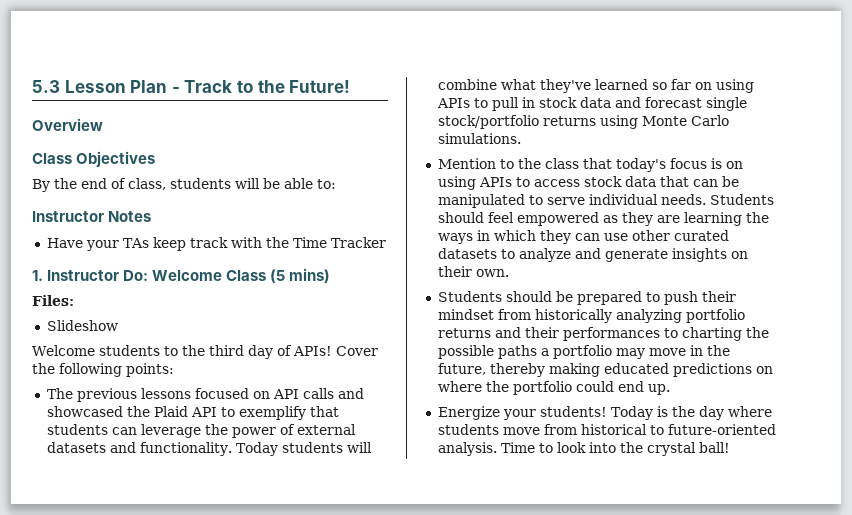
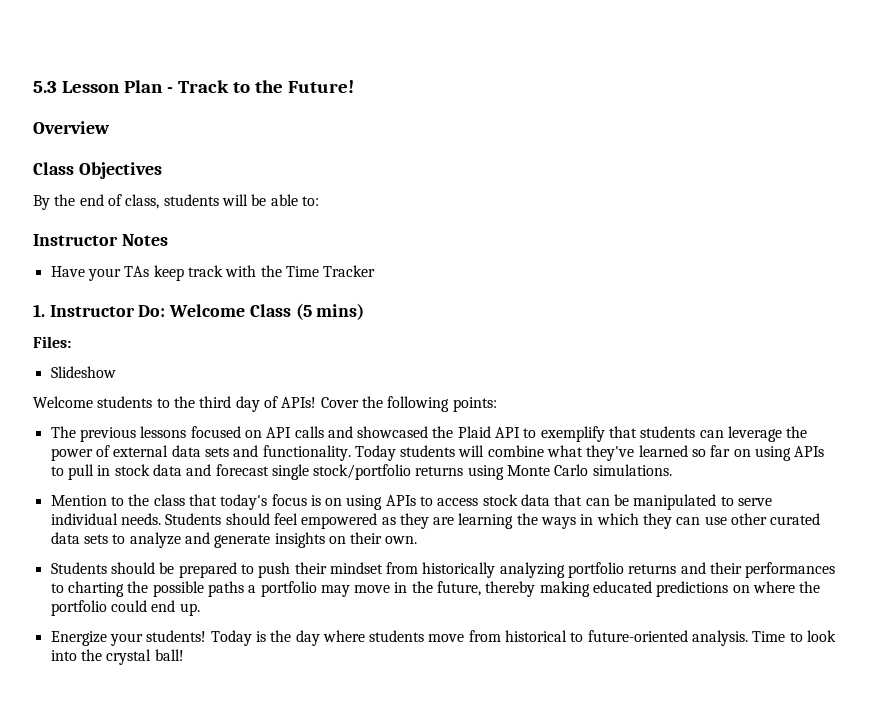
[46,442,106,453] datasets -> [171,445,229,457] data sets
[437,248,497,259] datasets -> [50,532,108,544] data sets

